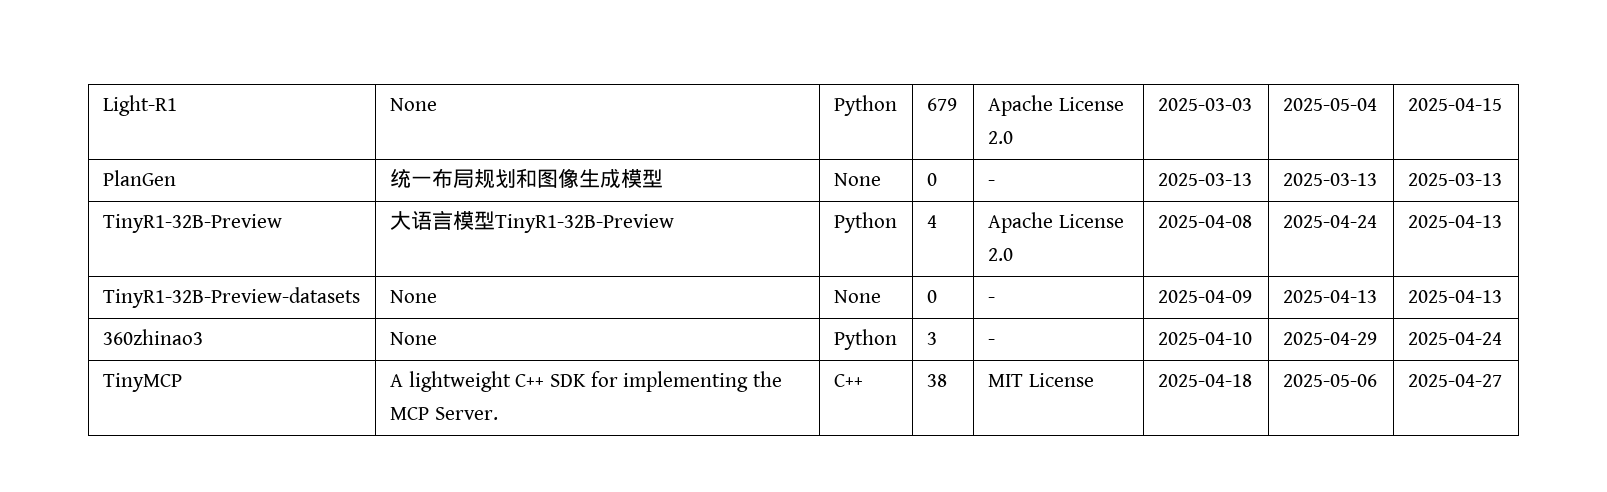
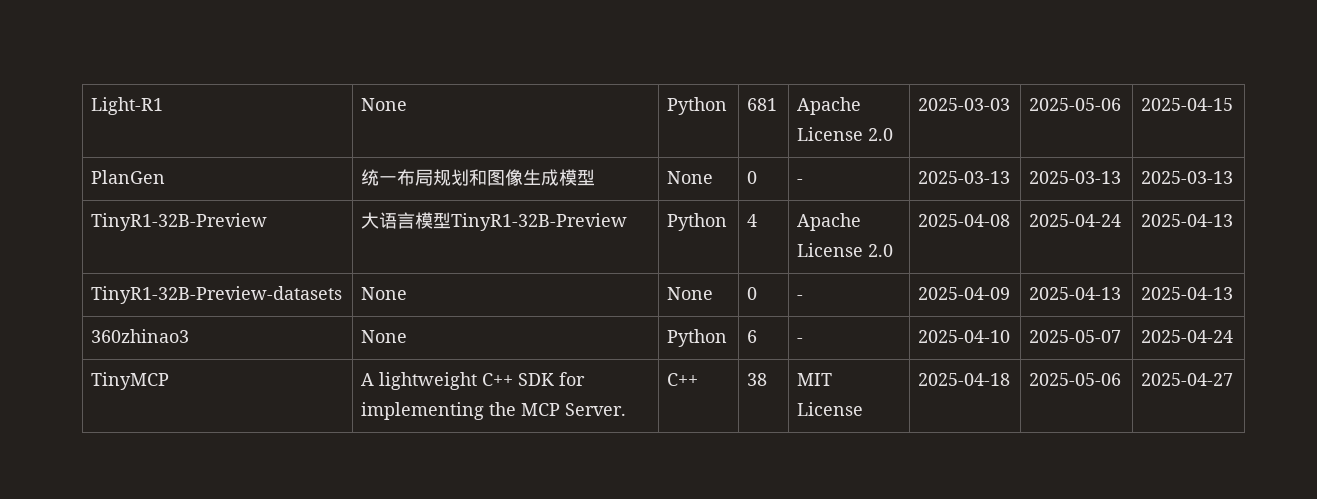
[926,98,957,111] 679 -> [747,98,778,111] 681
[1282,98,1377,111] 2025-05-04 -> [1029,98,1122,111] 2025-05-06
[926,332,937,345] 3 -> [747,330,758,343] 6
[1282,332,1377,345] 2025-04-29 -> [1029,330,1122,343] 2025-05-07

